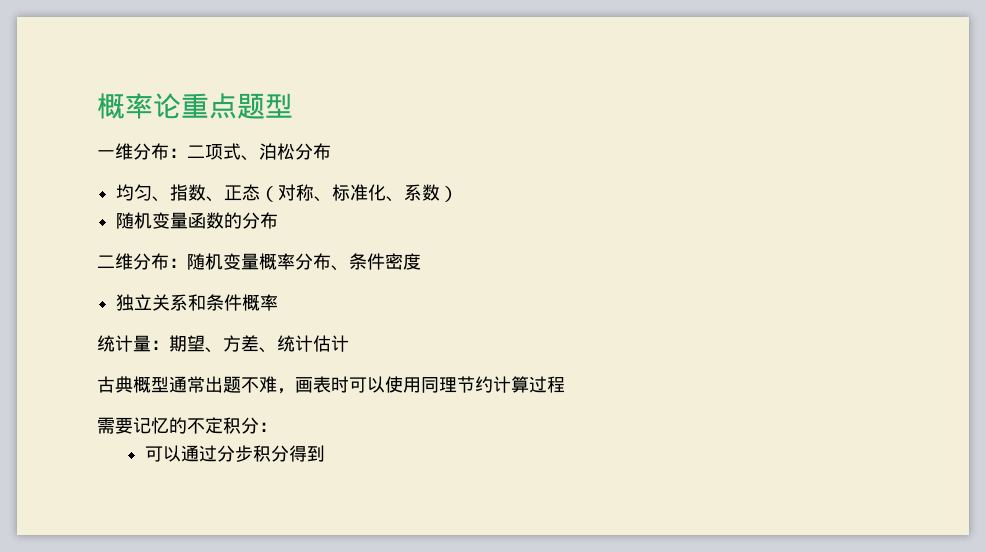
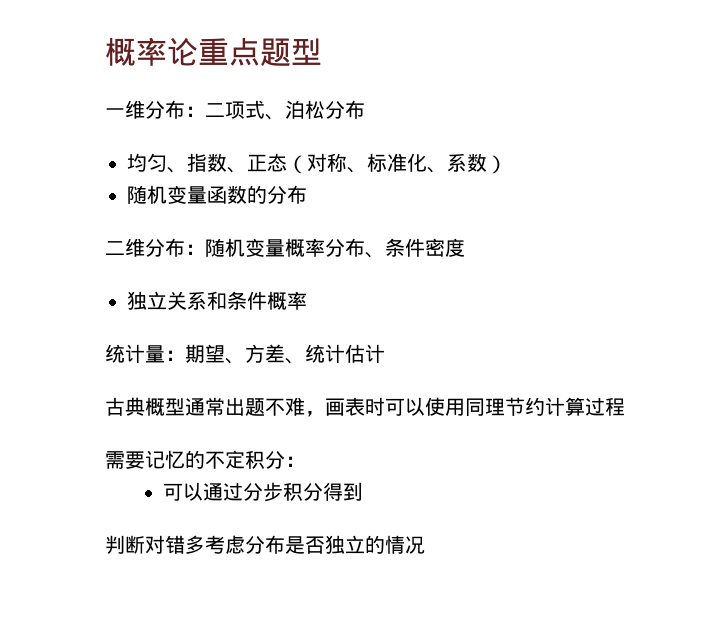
(326, 453) none -> [105,535,425,554] // 判断对错多考虑分布是否独立的情况

